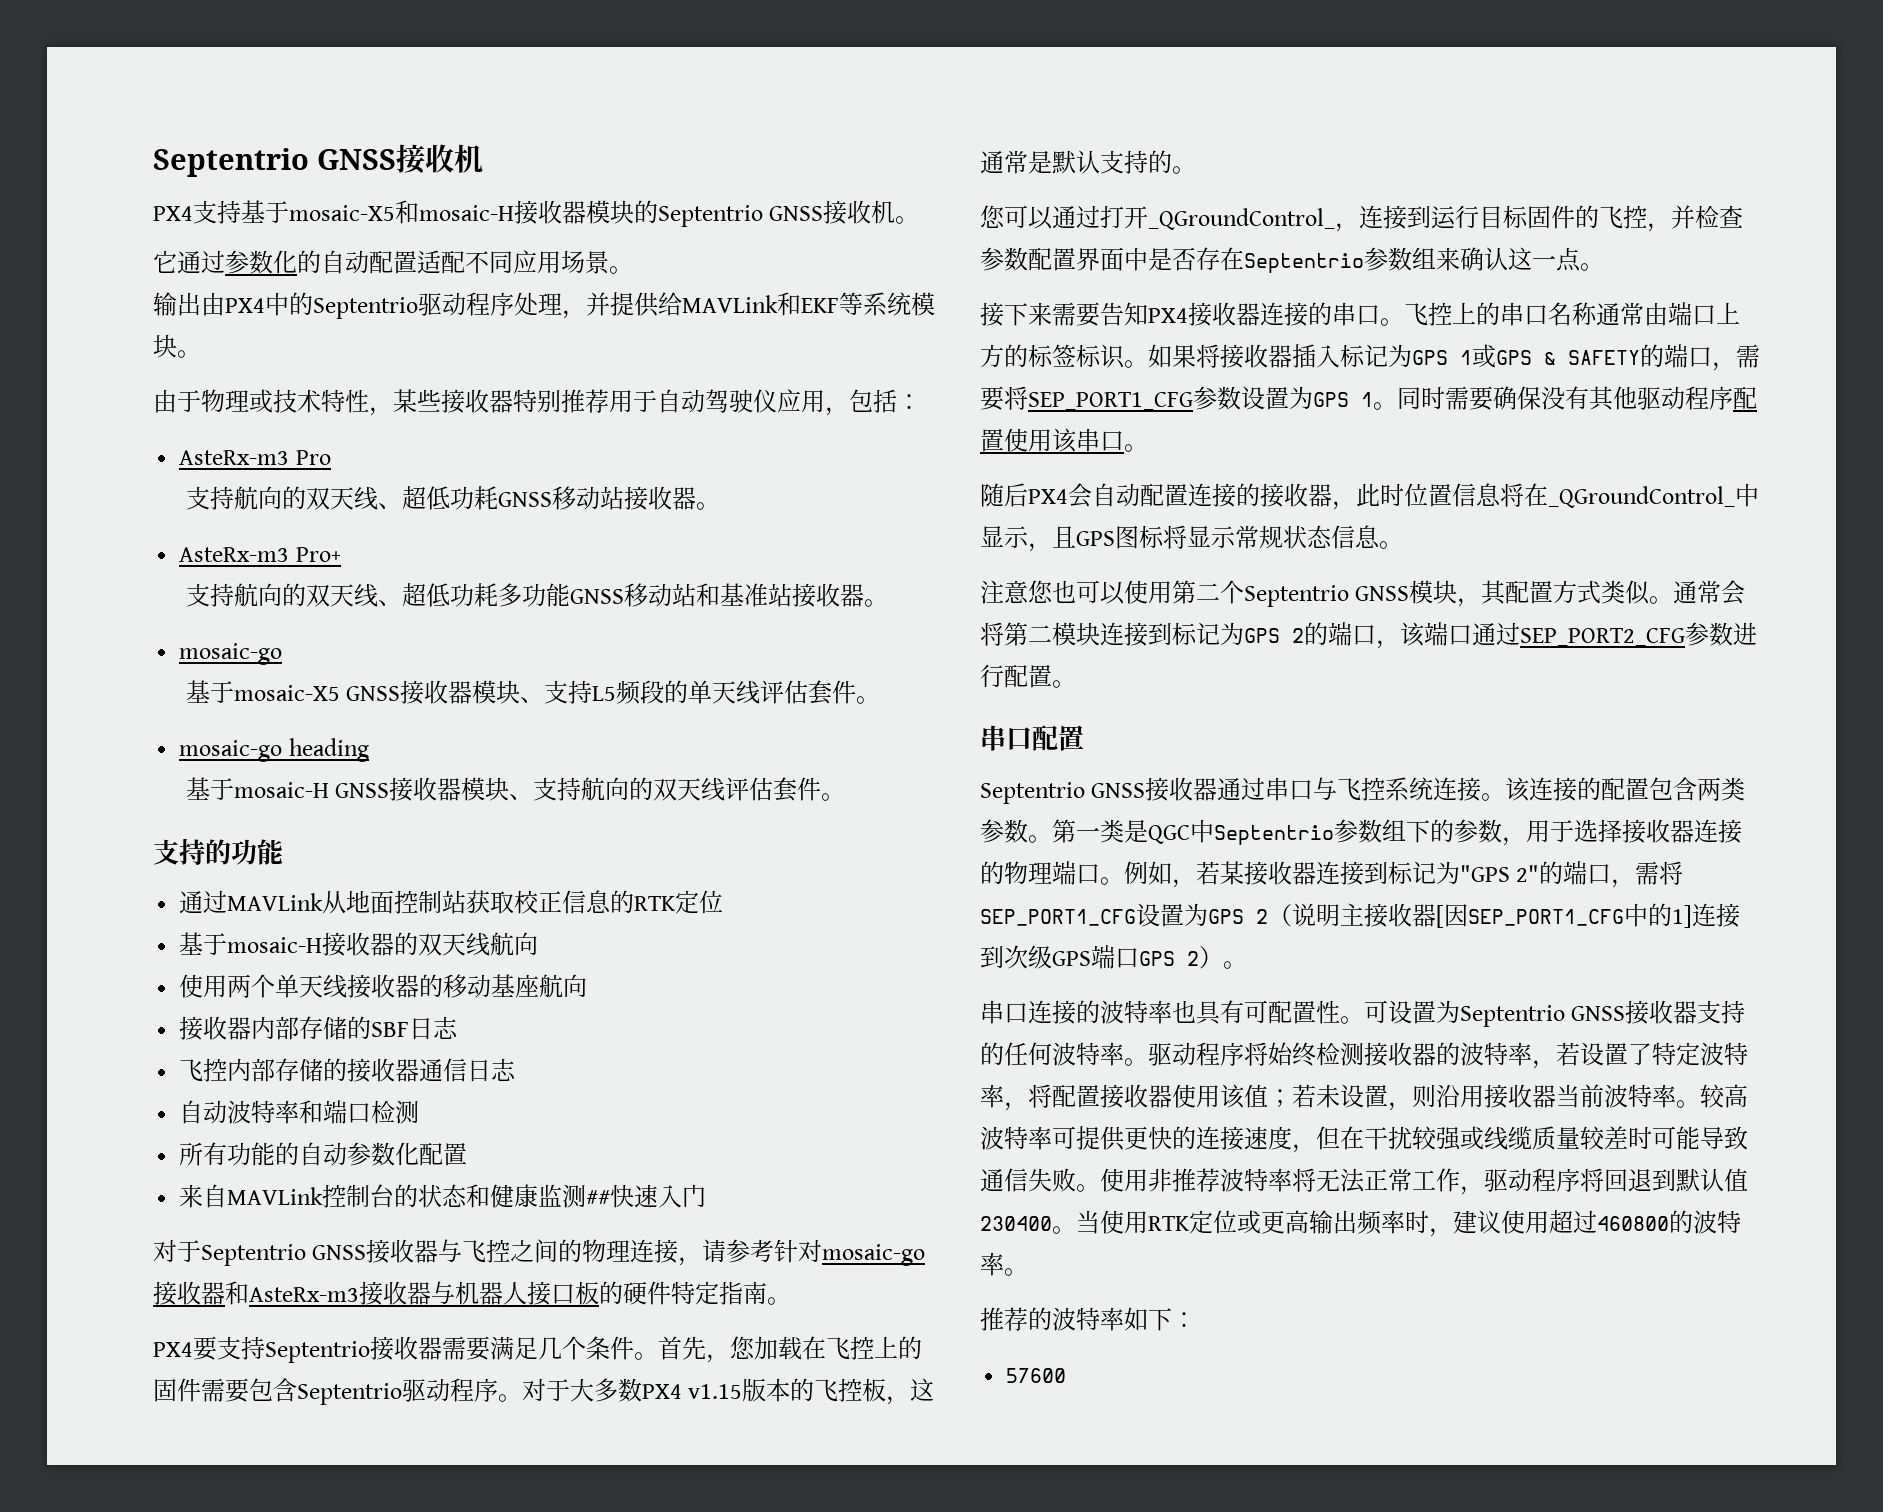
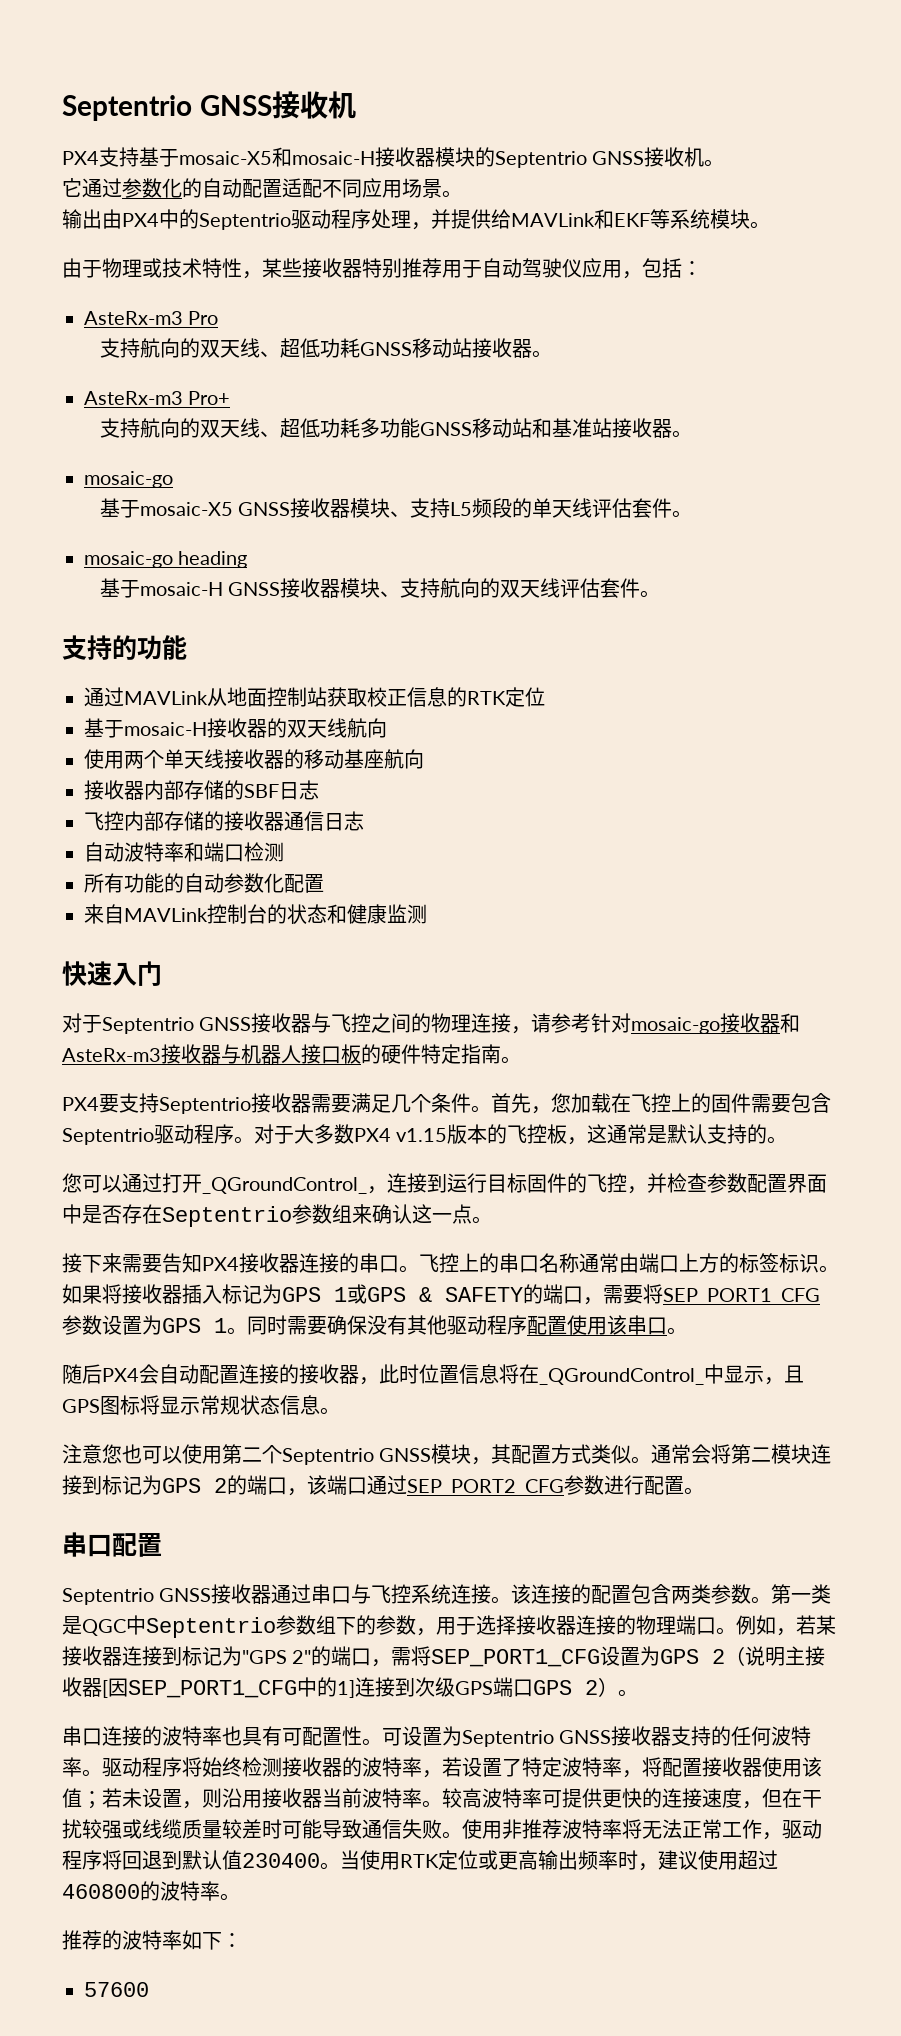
[586,1190,611,1205] ## -> (427, 914) //

